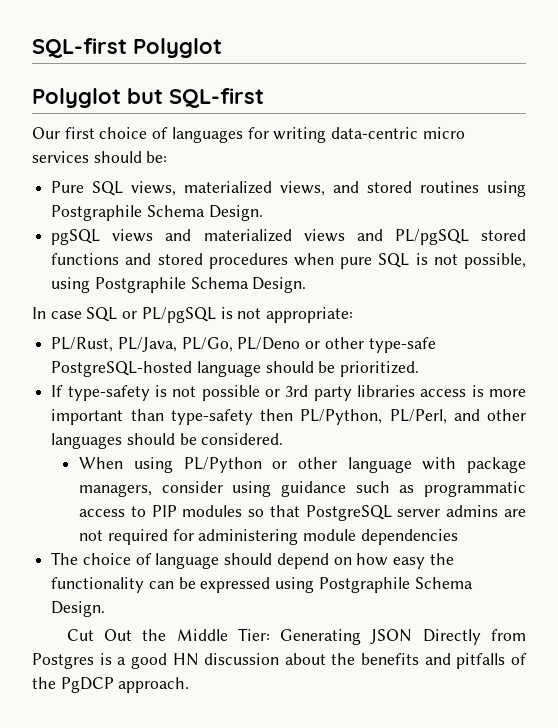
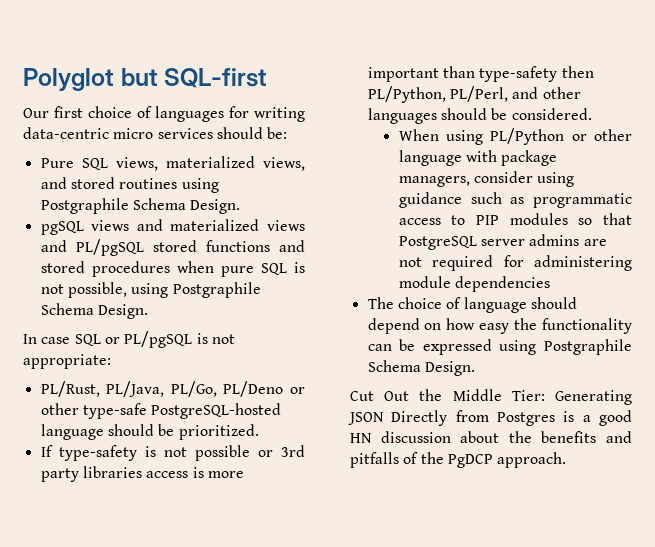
[32,38,222,58] SQL-first Polyglot // -> (23, 79) none

